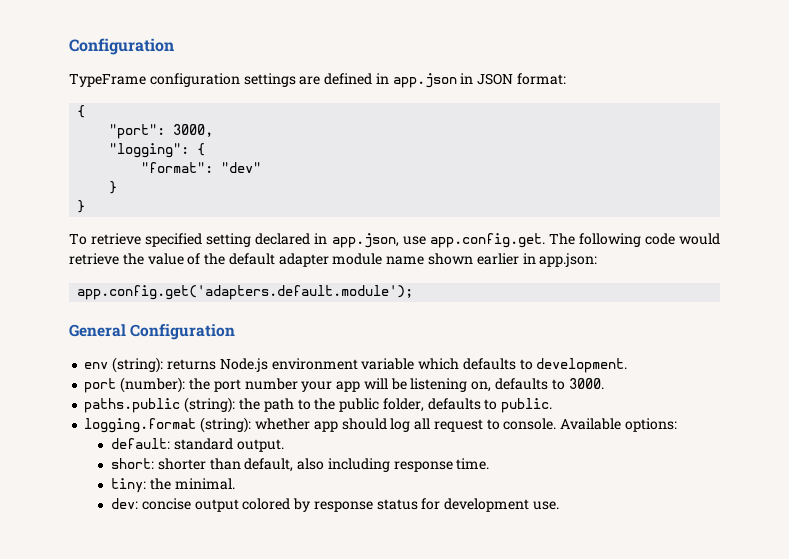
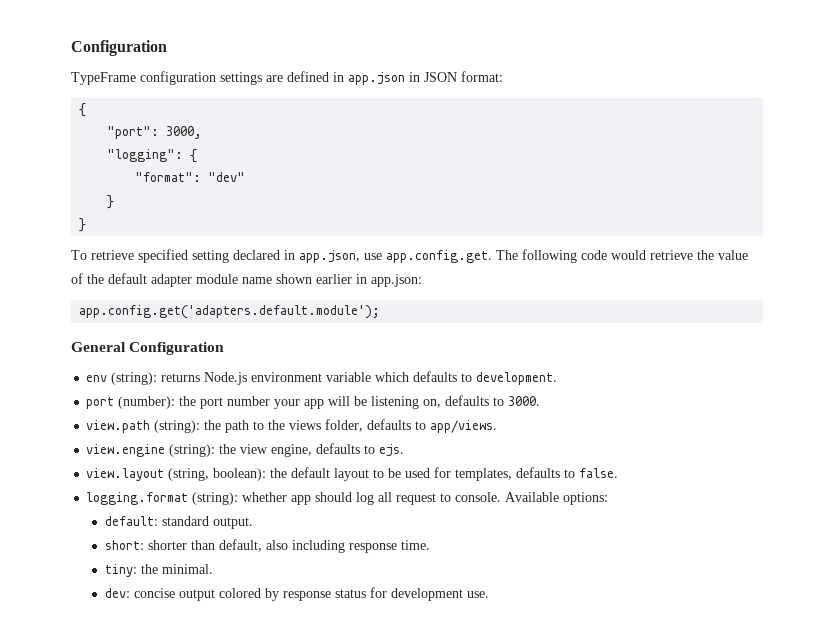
[84,398,181,413] paths.public -> [86,420,151,433] view.path
[339,398,380,412] public -> [289,420,322,430] views
[501,398,553,413] public. -> [430,420,498,433] [86,443,405,457] [86,467,619,481] app/views. // view.engine (string): the view engine, defaults to ejs. // view.layout (string, boolean): the default layout to be used for templates, defaults to false.

